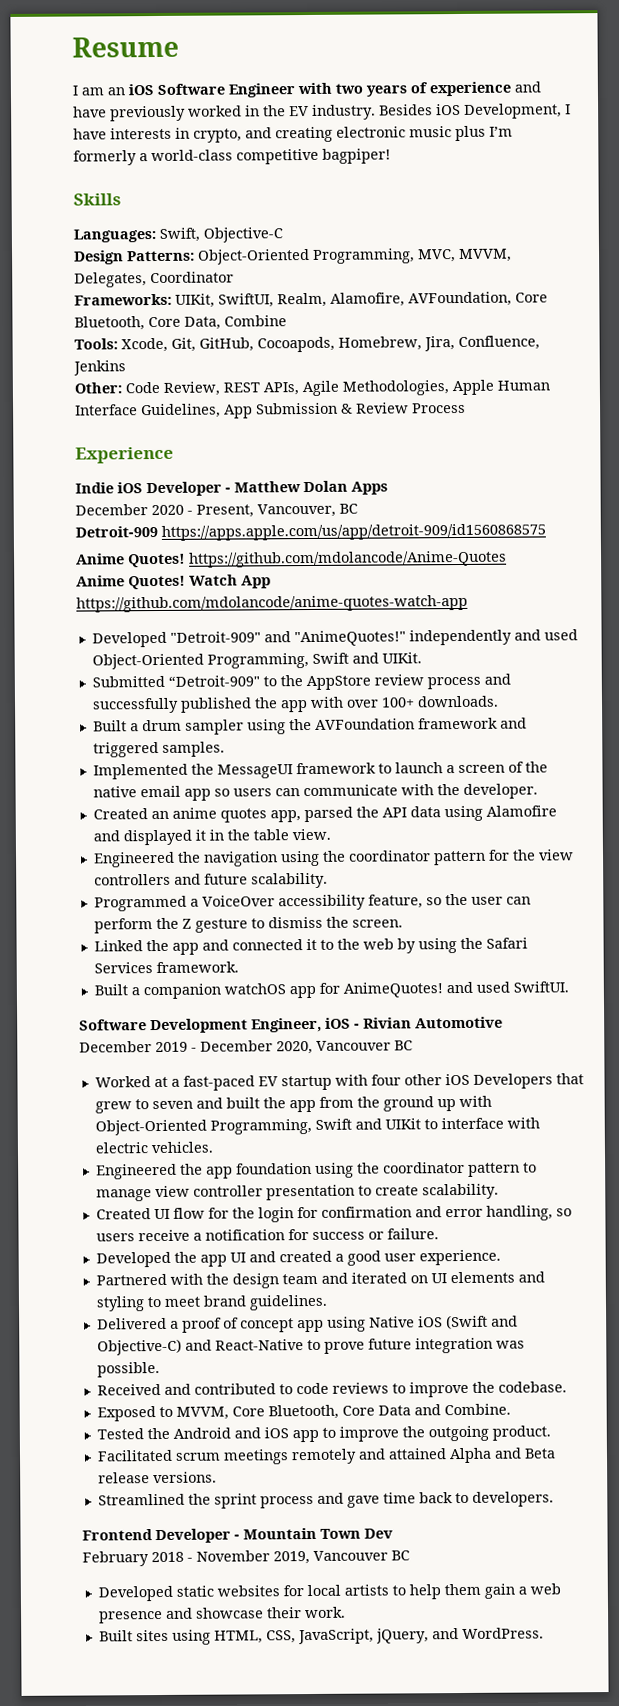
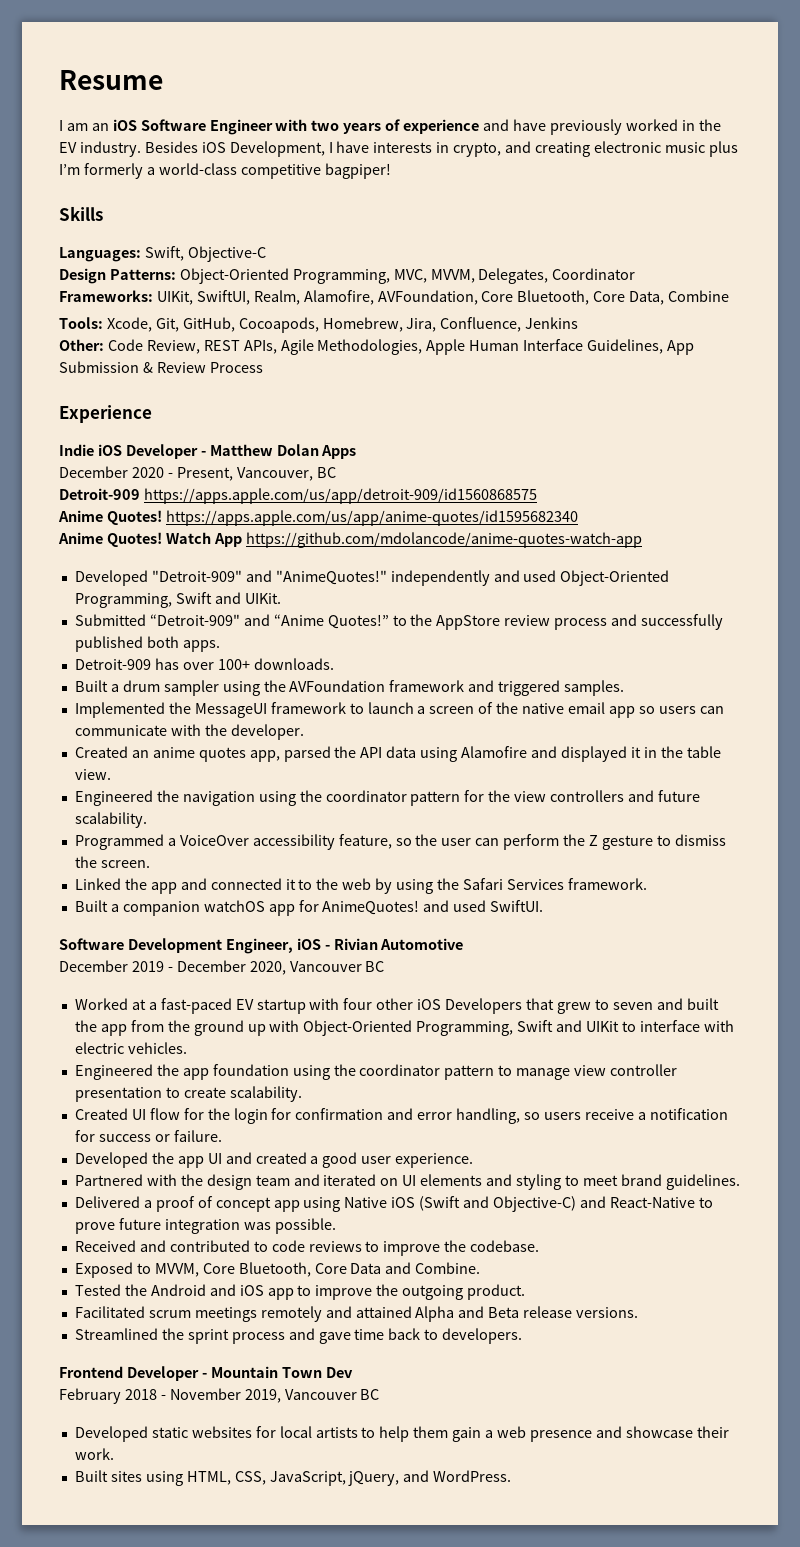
[189,550,507,568] https://github.com/mdolancode/Anime-Quotes -> [165,510,578,526] https://apps.apple.com/us/app/anime-quotes/id1595682340
(260, 681) none -> [243,614,389,629] and “Anime Quotes!”
[253,696,344,713] the app with -> [146,636,220,652] [74,658,179,670] both apps. // Detroit-909 has

